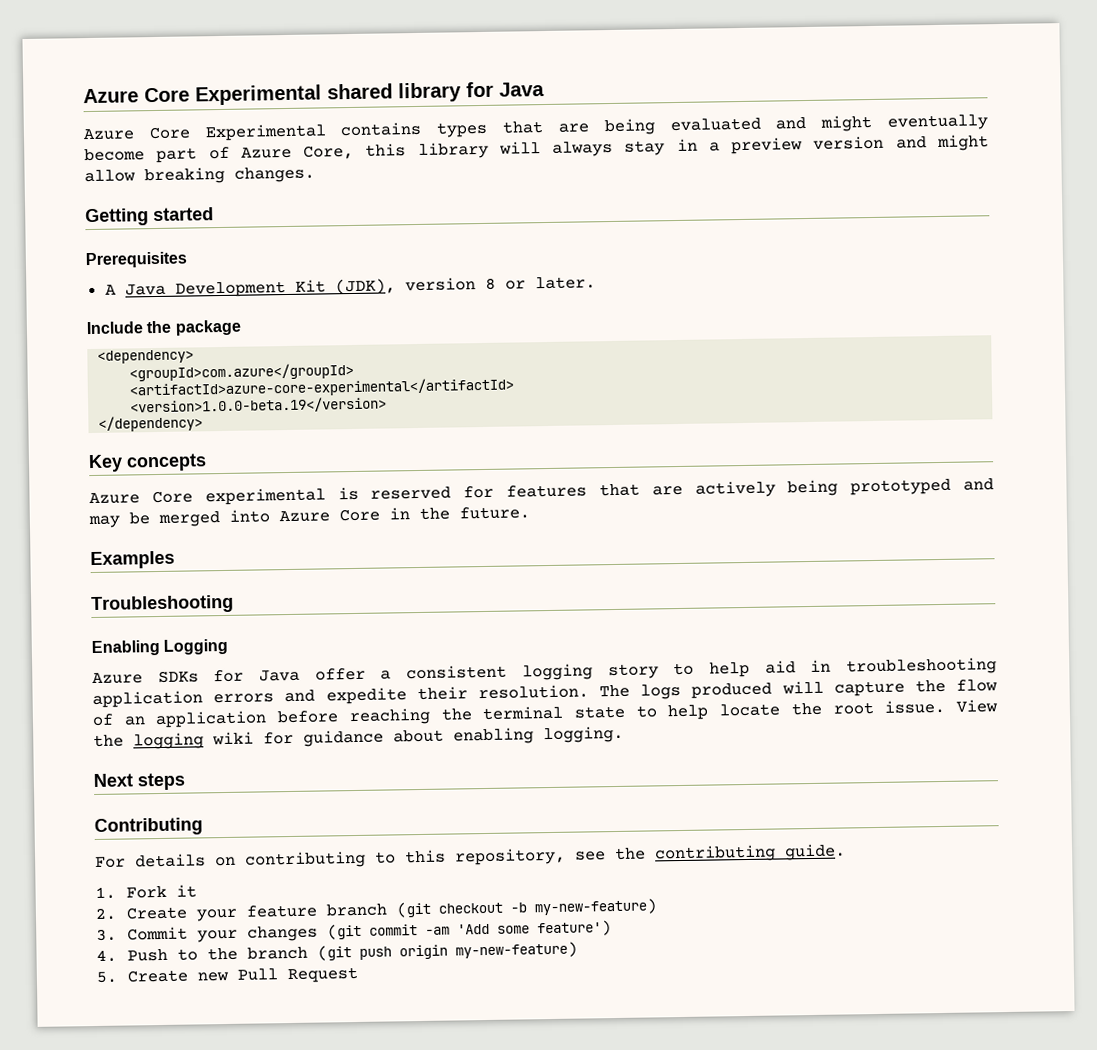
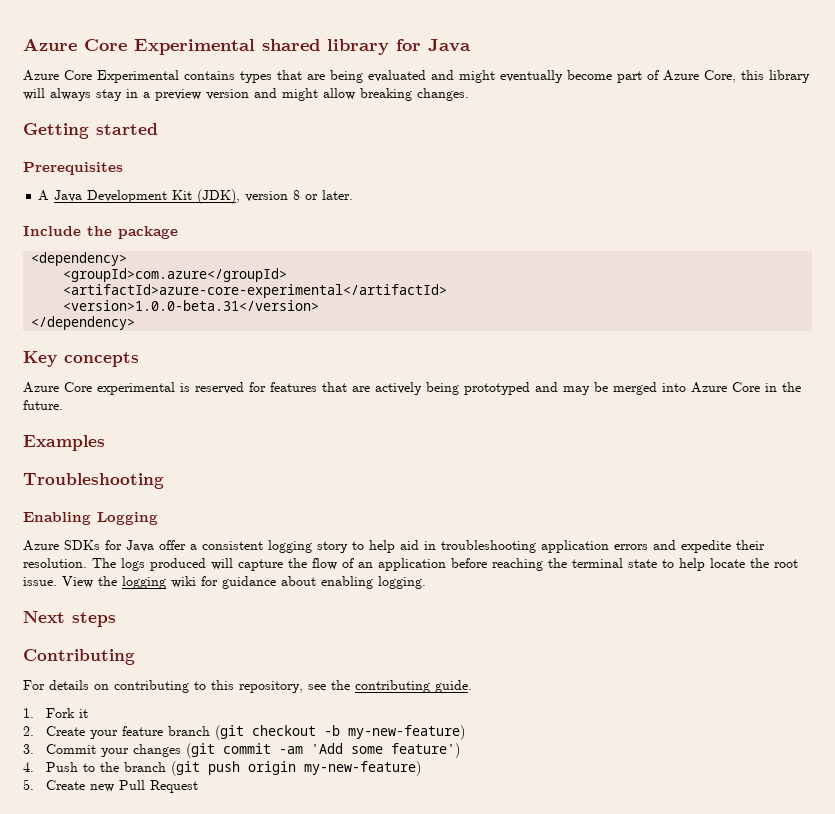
[130,396,388,415] <version>1.0.0-beta.19</version> -> [63,300,320,311] <version>1.0.0-beta.31</version>

